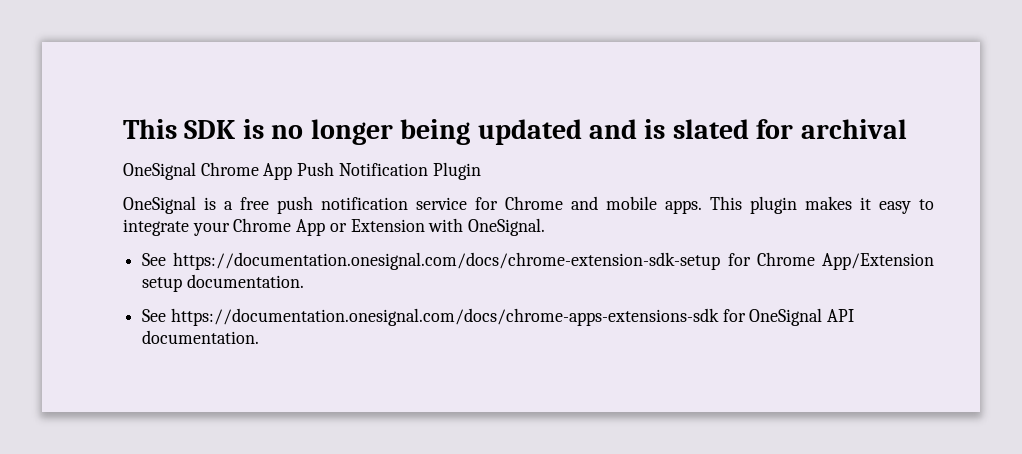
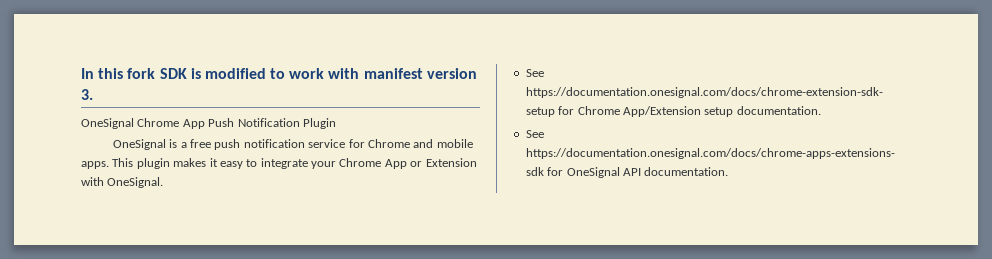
[123,119,907,145] This SDK is no longer being updated and is slated for archival -> [81,68,477,79] [81,89,93,100] In this fork SDK is modified to work with manifest version 3.

